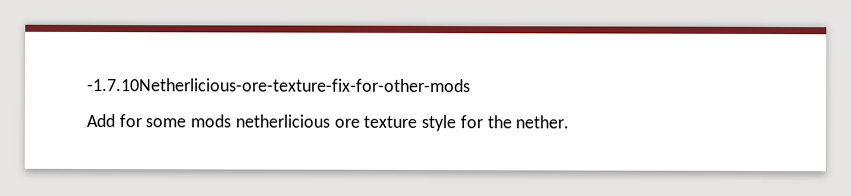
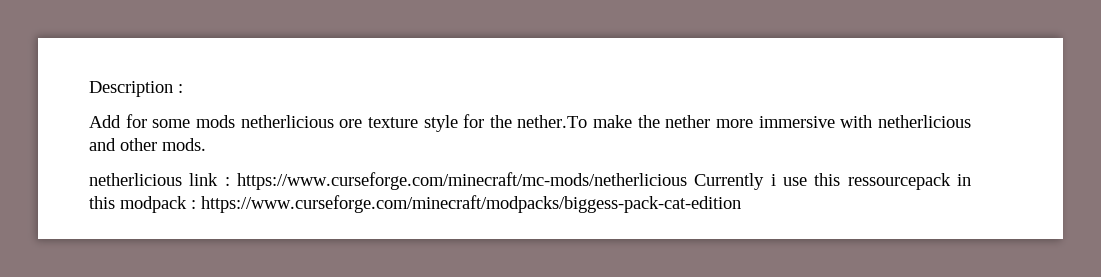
[87,77,471,93] -1.7.10Netherlicious-ore-texture-fix-for-other-mods -> [89,81,183,97] Description :
[515,115,570,129] nether. -> [517,115,971,128] [89,138,206,151] [89,172,972,190] [89,195,741,213] nether.To make the nether more immersive with netherlicious and other mods. // netherlicious link : https://www.curseforge.com/minecraft/mc-mods/netherlicious Currently i use this ressourcepack in this modpack : https://www.curseforge.com/minecraft/modpacks/biggess-pack-cat-edition

